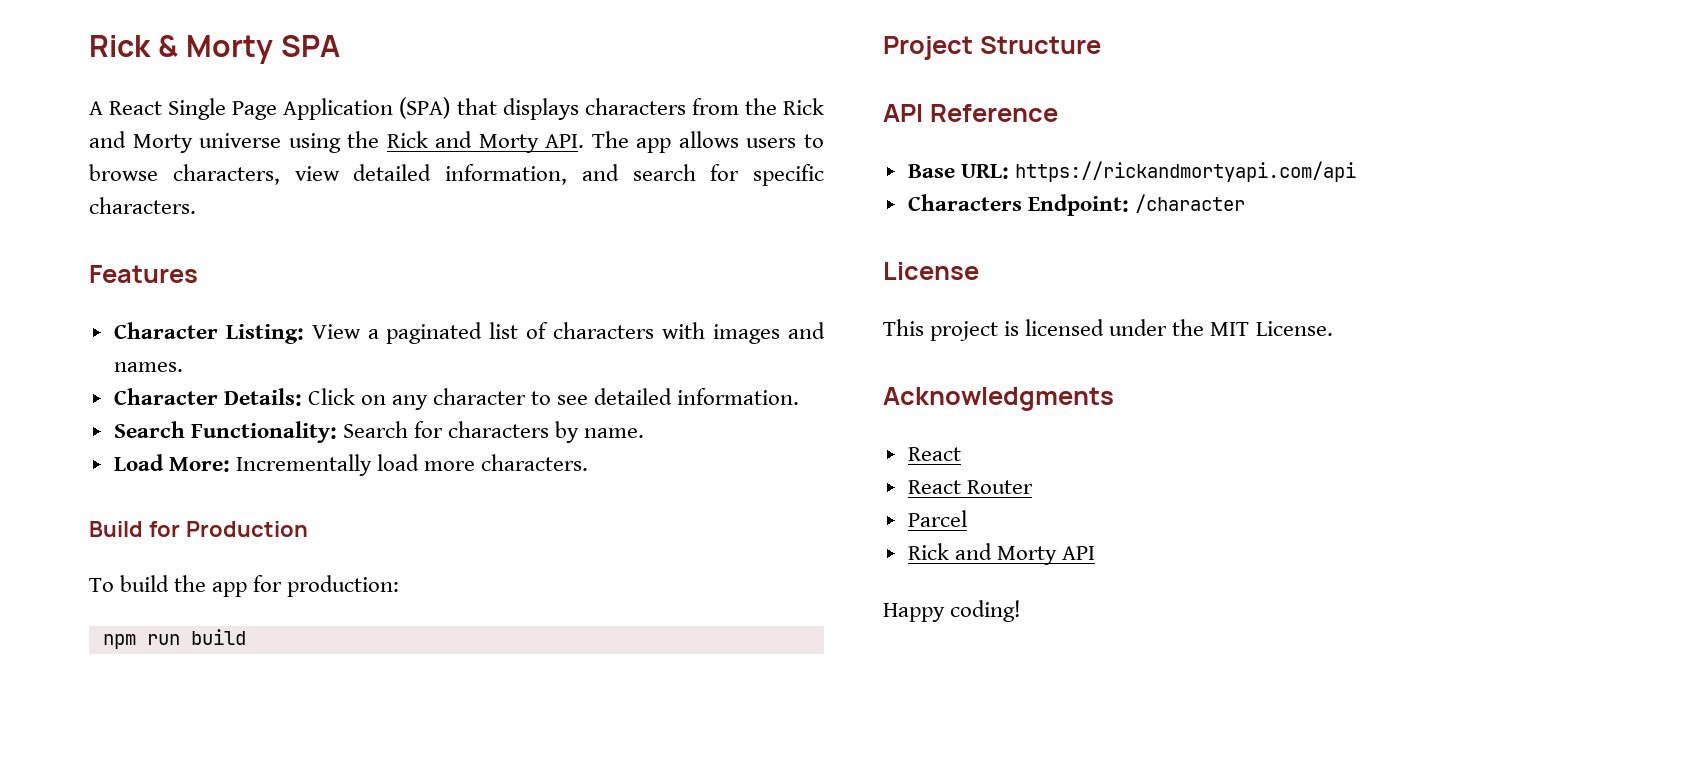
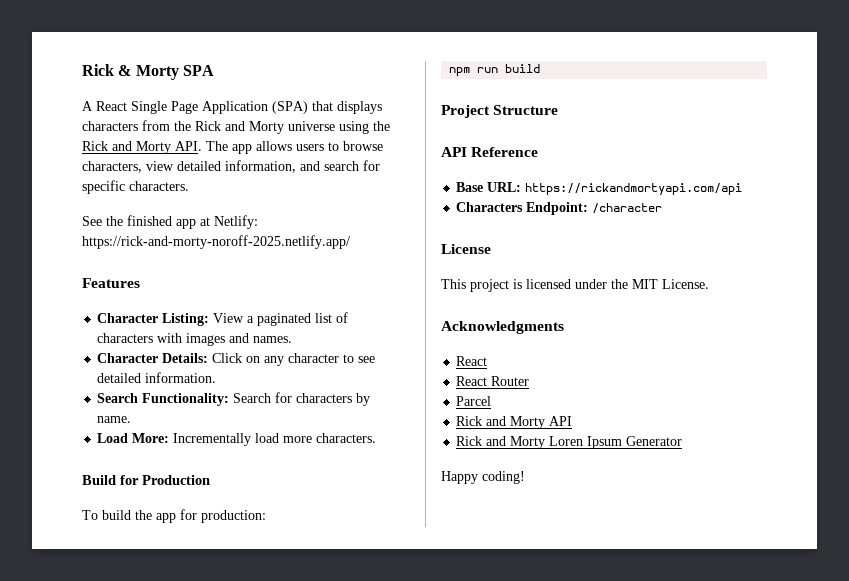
(196, 205) none -> [82,215,258,229] [82,235,350,249] // See the finished app at Netlify: https://rick-and-morty-noroff-2025.netlify.app/
(1095, 553) none -> [456,436,683,449] // Rick and Morty Loren Ipsum Generator

